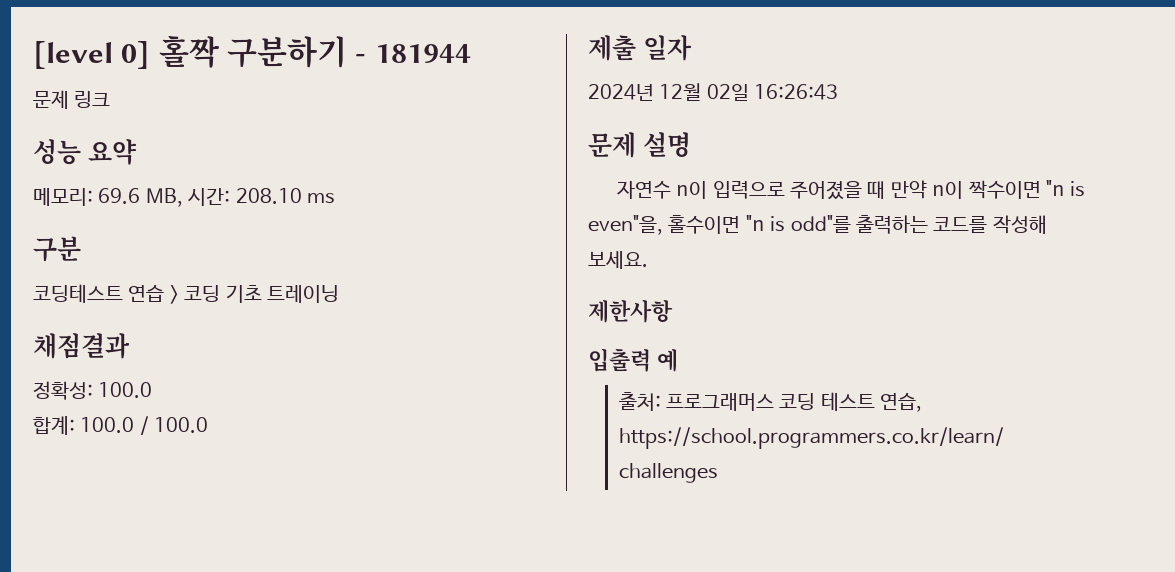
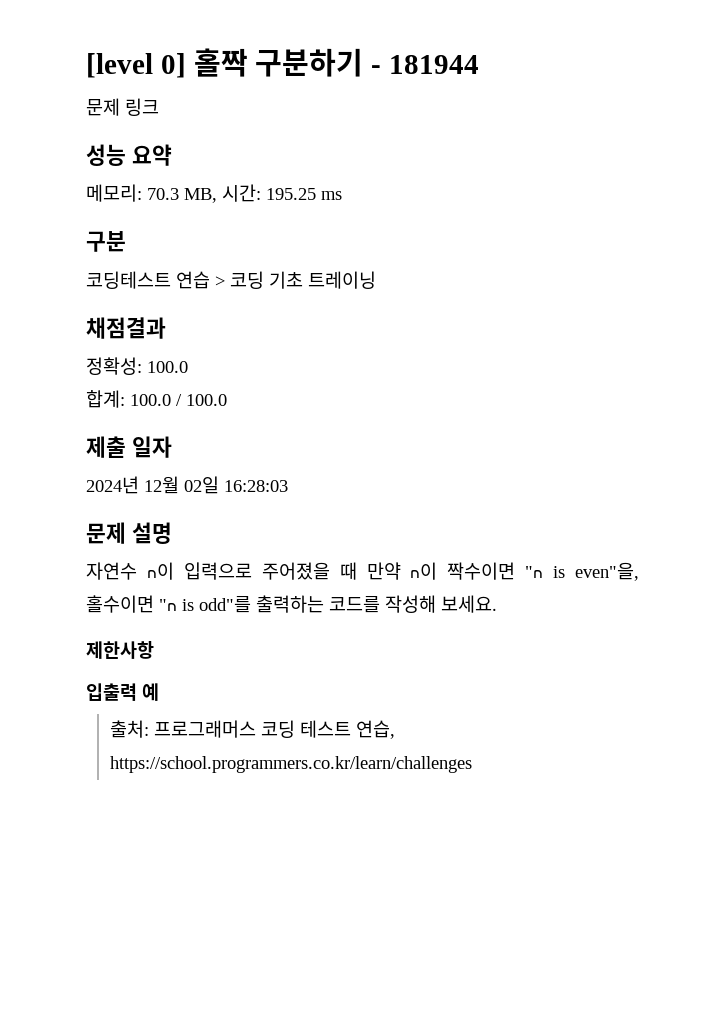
[98,188,141,204] 69.6 -> [147,188,179,200] 70.3
[235,188,302,204] 208.10 -> [266,188,316,200] 195.25
[754,84,839,100] 16:26:43 -> [224,480,288,492] 16:28:03

